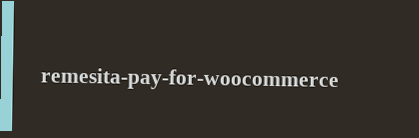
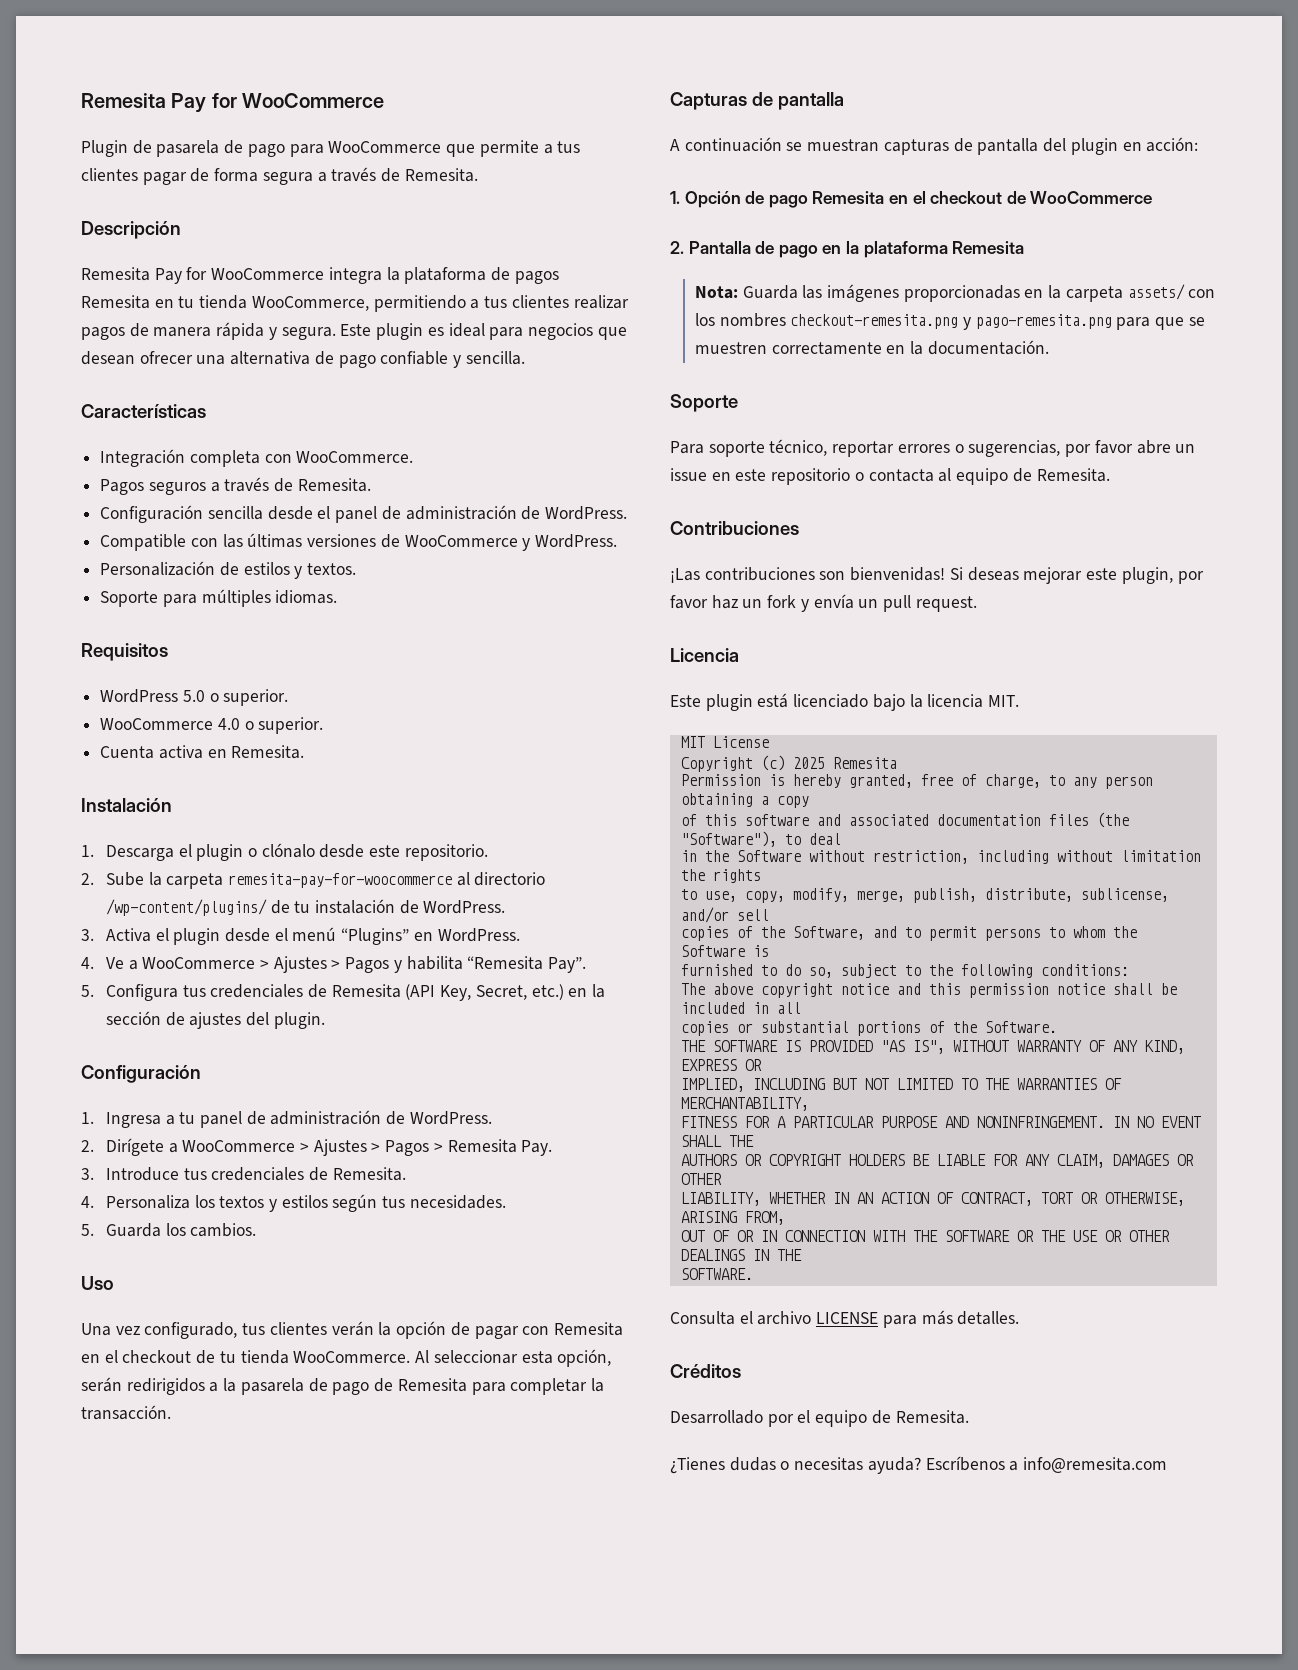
[40,67,339,93] remesita-pay-for-woocommerce -> [81,93,385,113] [81,140,581,157] [81,167,478,185] [81,221,181,239] [81,267,559,284] [81,295,629,312] [81,322,627,340] [81,351,525,368] [81,404,206,418] [100,449,414,467] [100,477,371,495] [100,505,628,523] [100,533,618,551] [100,561,357,579] [100,589,338,607] [81,643,168,661] [100,689,289,706] [100,717,324,734] [100,745,305,759] [81,798,172,812] [81,843,488,861] [81,872,546,889] [105,899,506,916] [81,927,520,945] [81,956,587,973] [81,984,606,1001] [105,1011,325,1029] [81,1065,201,1083] [81,1110,492,1128] [81,1138,553,1156] [81,1167,406,1181] [81,1194,506,1212] [81,1223,257,1237] [81,1276,114,1290] [81,1321,623,1339] [81,1349,612,1367] [81,1377,604,1395] [81,1405,171,1420] [670,92,844,110] [670,137,1199,155] [670,191,1153,208] [670,241,1025,258] [694,284,1216,302] [694,313,1205,330] [694,340,1049,355] [670,394,738,412] [670,439,1196,457] [670,468,1110,485] [670,521,799,535] [670,567,1204,584] [670,594,977,612] [670,648,739,662] [670,693,1020,711] [680,736,769,748] [680,755,897,772] [680,774,1153,789] [680,793,809,808] [680,812,1129,828] [680,831,841,847] [680,850,1201,864] [680,869,761,883] [680,888,1169,903] [680,907,769,923] [680,926,1137,941] [680,945,769,957] [680,964,1129,978] [680,983,1177,998] [680,1002,801,1014] [680,1021,1057,1036] [680,1040,1185,1054] [680,1059,762,1071] [680,1078,1122,1092] [680,1097,809,1111] [680,1116,1201,1128] [680,1135,754,1147] [680,1154,1194,1168] [680,1173,722,1185] [680,1192,1185,1206] [680,1211,785,1225] [680,1230,1170,1242] [680,1249,802,1261] [680,1268,753,1280] [670,1310,1020,1328] [670,1364,741,1378] [670,1410,969,1427] [670,1456,1168,1474] Remesita Pay for WooCommerce // Plugin de pasarela de pago para WooCommerce que permite a tus clientes pagar de forma segura a través de Remesita. // Descripción // Remesita Pay for WooCommerce integra la plataforma de pagos Remesita en tu tienda WooCommerce, permitiendo a tus clientes realizar pagos de manera rápida y segura. Este plugin es ideal para negocios que desean ofrecer una alternativa de pago confiable y sencilla. // Características // Integración completa con WooCommerce. // Pagos seguros a través de Remesita. // Configuración sencilla desde el panel de administración de WordPress. // Compatible con las últimas versiones de WooCommerce y WordPress. // Personalización de estilos y textos. // Soporte para múltiples idiomas. // Requisitos // WordPress 5.0 o superior. // WooCommerce 4.0 o superior. // Cuenta activa en Remesita. // Instalación // 1. Descarga el plugin o clónalo desde este repositorio. // 2. Sube la carpeta remesita-pay-for-woocommerce al directorio /wp-content/plugins/ de tu instalación de WordPress. // 3. Activa el plugin desde el menú “Plugins” en WordPress. // 4. Ve a WooCommerce > Ajustes > Pagos y habilita “Remesita Pay”. // 5. Configura tus credenciales de Remesita (API Key, Secret, etc.) en la sección de ajustes del plugin. // Configuración // 1. Ingresa a tu panel de administración de WordPress. // 2. Dirígete a WooCommerce > Ajustes > Pagos > Remesita Pay. // 3. Introduce tus credenciales de Remesita. // 4. Personaliza los textos y estilos según tus necesidades. // 5. Guarda los cambios. // Uso // Una vez configurado, tus clientes verán la opción de pagar con Remesita en el checkout de tu tienda WooCommerce. Al seleccionar esta opción, serán redirigidos a la pasarela de pago de Remesita para completar la transacción. // Capturas de pantalla // A continuación se muestran capturas de pantalla del plugin en acción: // 1. Opción de pago Remesita en el checkout de WooCommerce // 2. Pantalla de pago en la plataforma Remesita // Nota: Guarda las imágenes proporcionadas en la carpeta assets/ con los nombres checkout-remesita.png y pago-remesita.png para que se muestren correctamente en la documentación. // Soporte // Para soporte técnico, reportar errores o sugerencias, por favor abre un issue en este repositorio o contacta al equipo de Remesita. // Contribuciones // ¡Las contribuciones son bienvenidas! Si deseas mejorar este plugin, por favor haz un fork y envía un pull request. // Licencia // Este plugin está licenciado bajo la licencia MIT. // MIT License // Copyright (c) 2025 Remesita // Permission is hereby granted, free of charge, to any person obtaining a copy // of this software and associated documentation files (the "Software"), to deal // in the Software without restriction, including without limitation the rights // to use, copy, modify, merge, publish, distribute, sublicense, and/or sell // copies of the Software, and to permit persons to whom the Software is // furnished to do so, subject to the following conditions: // The above copyright notice and this permission notice shall be included in all // copies or substantial portions of the Software. // THE SOFTWARE IS PROVIDED "AS IS", WITHOUT WARRANTY OF ANY KIND, EXPRESS OR // IMPLIED, INCLUDING BUT NOT LIMITED TO THE WARRANTIES OF MERCHANTABILITY, // FITNESS FOR A PARTICULAR PURPOSE AND NONINFRINGEMENT. IN NO EVENT SHALL THE // AUTHORS OR COPYRIGHT HOLDERS BE LIABLE FOR ANY CLAIM, DAMAGES OR OTHER // LIABILITY, WHETHER IN AN ACTION OF CONTRACT, TORT OR OTHERWISE, ARISING FROM, // OUT OF OR IN CONNECTION WITH THE SOFTWARE OR THE USE OR OTHER DEALINGS IN THE // SOFTWARE. // Consulta el archivo LICENSE para más detalles. // Créditos // Desarrollado por el equipo de Remesita. // ¿Tienes dudas o necesitas ayuda? Escríbenos a info@remesita.com

